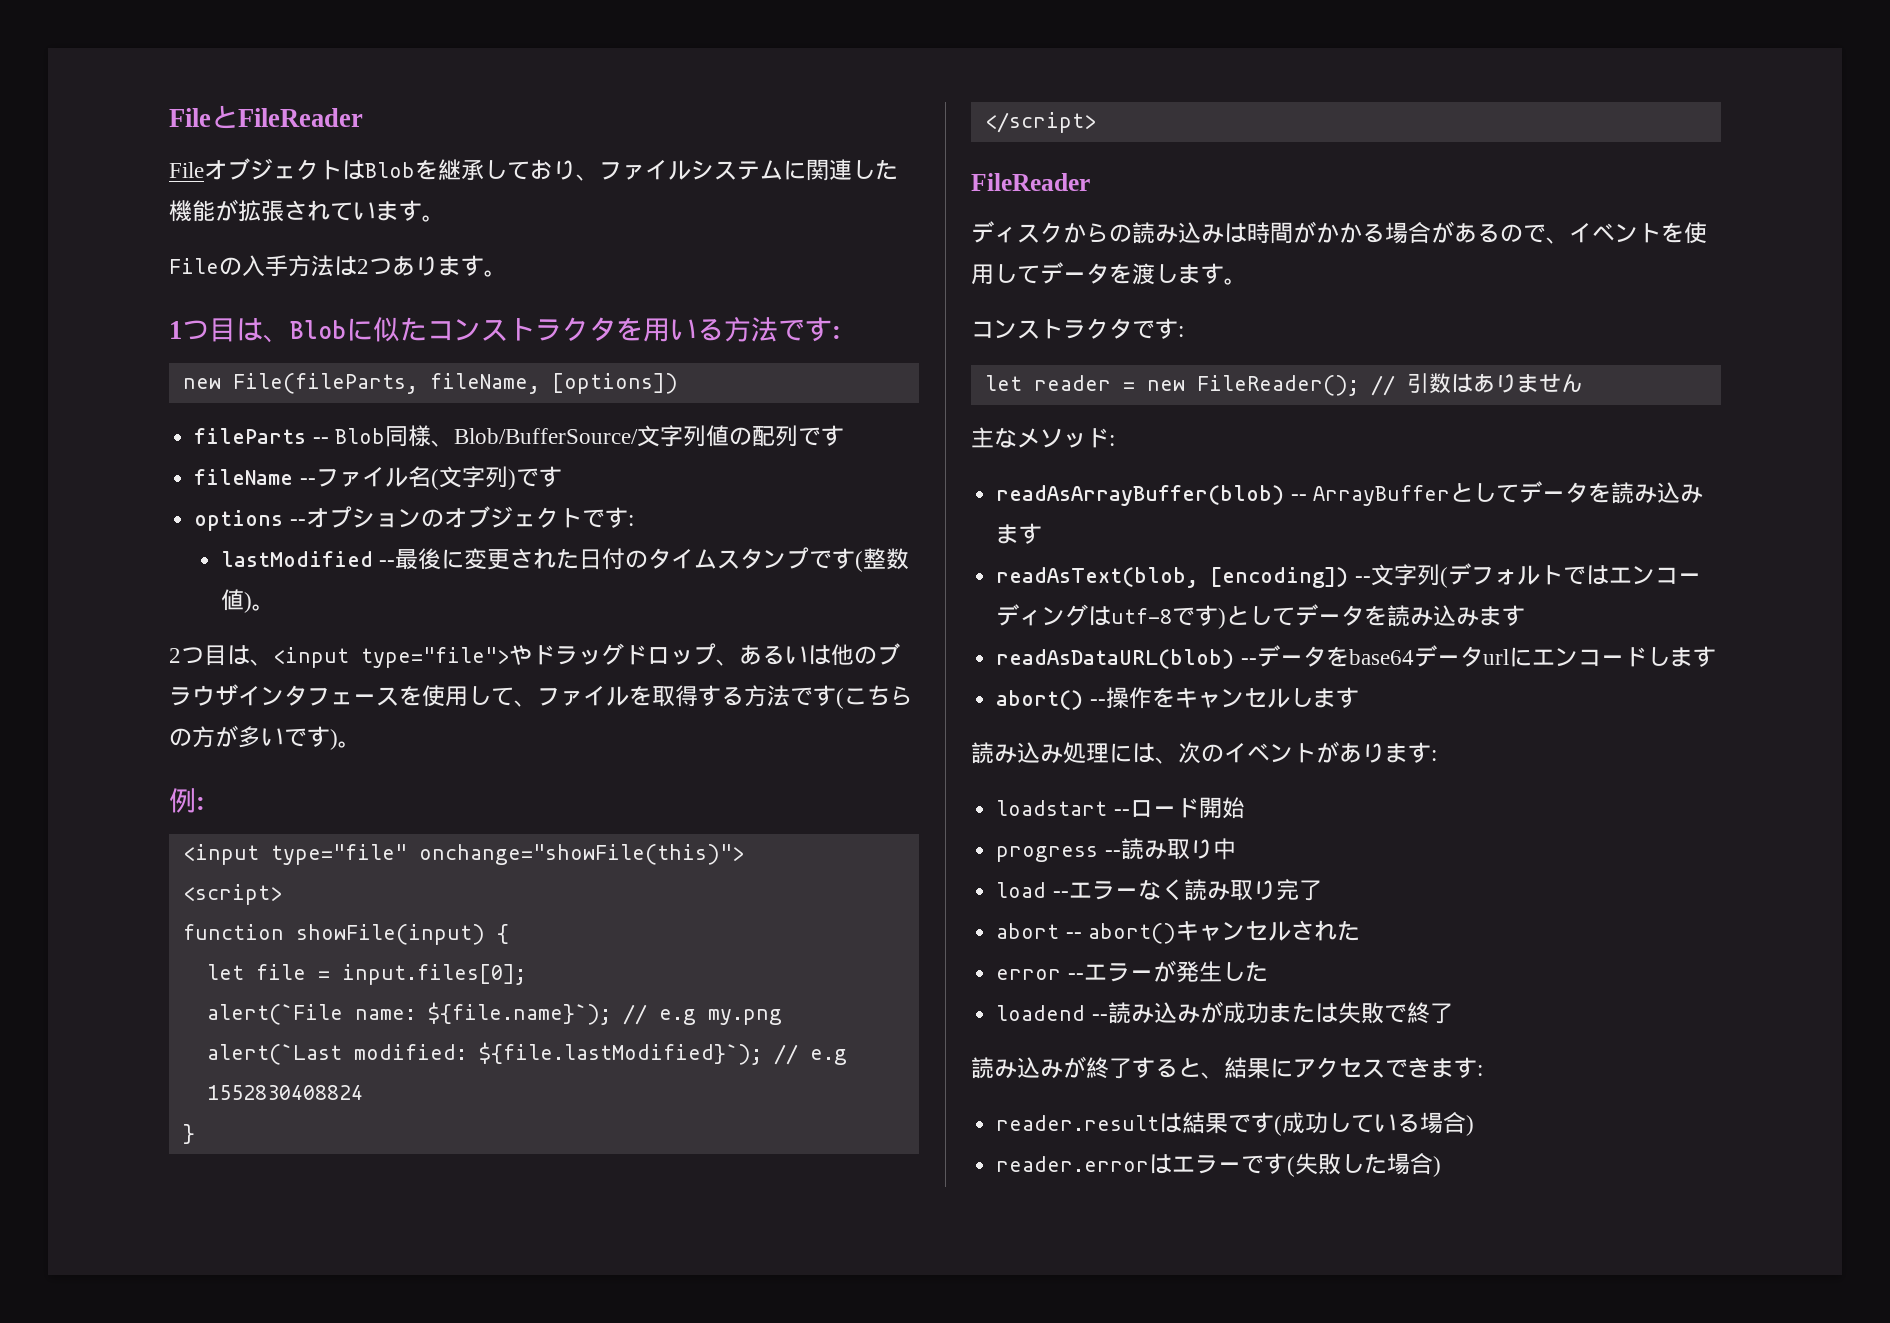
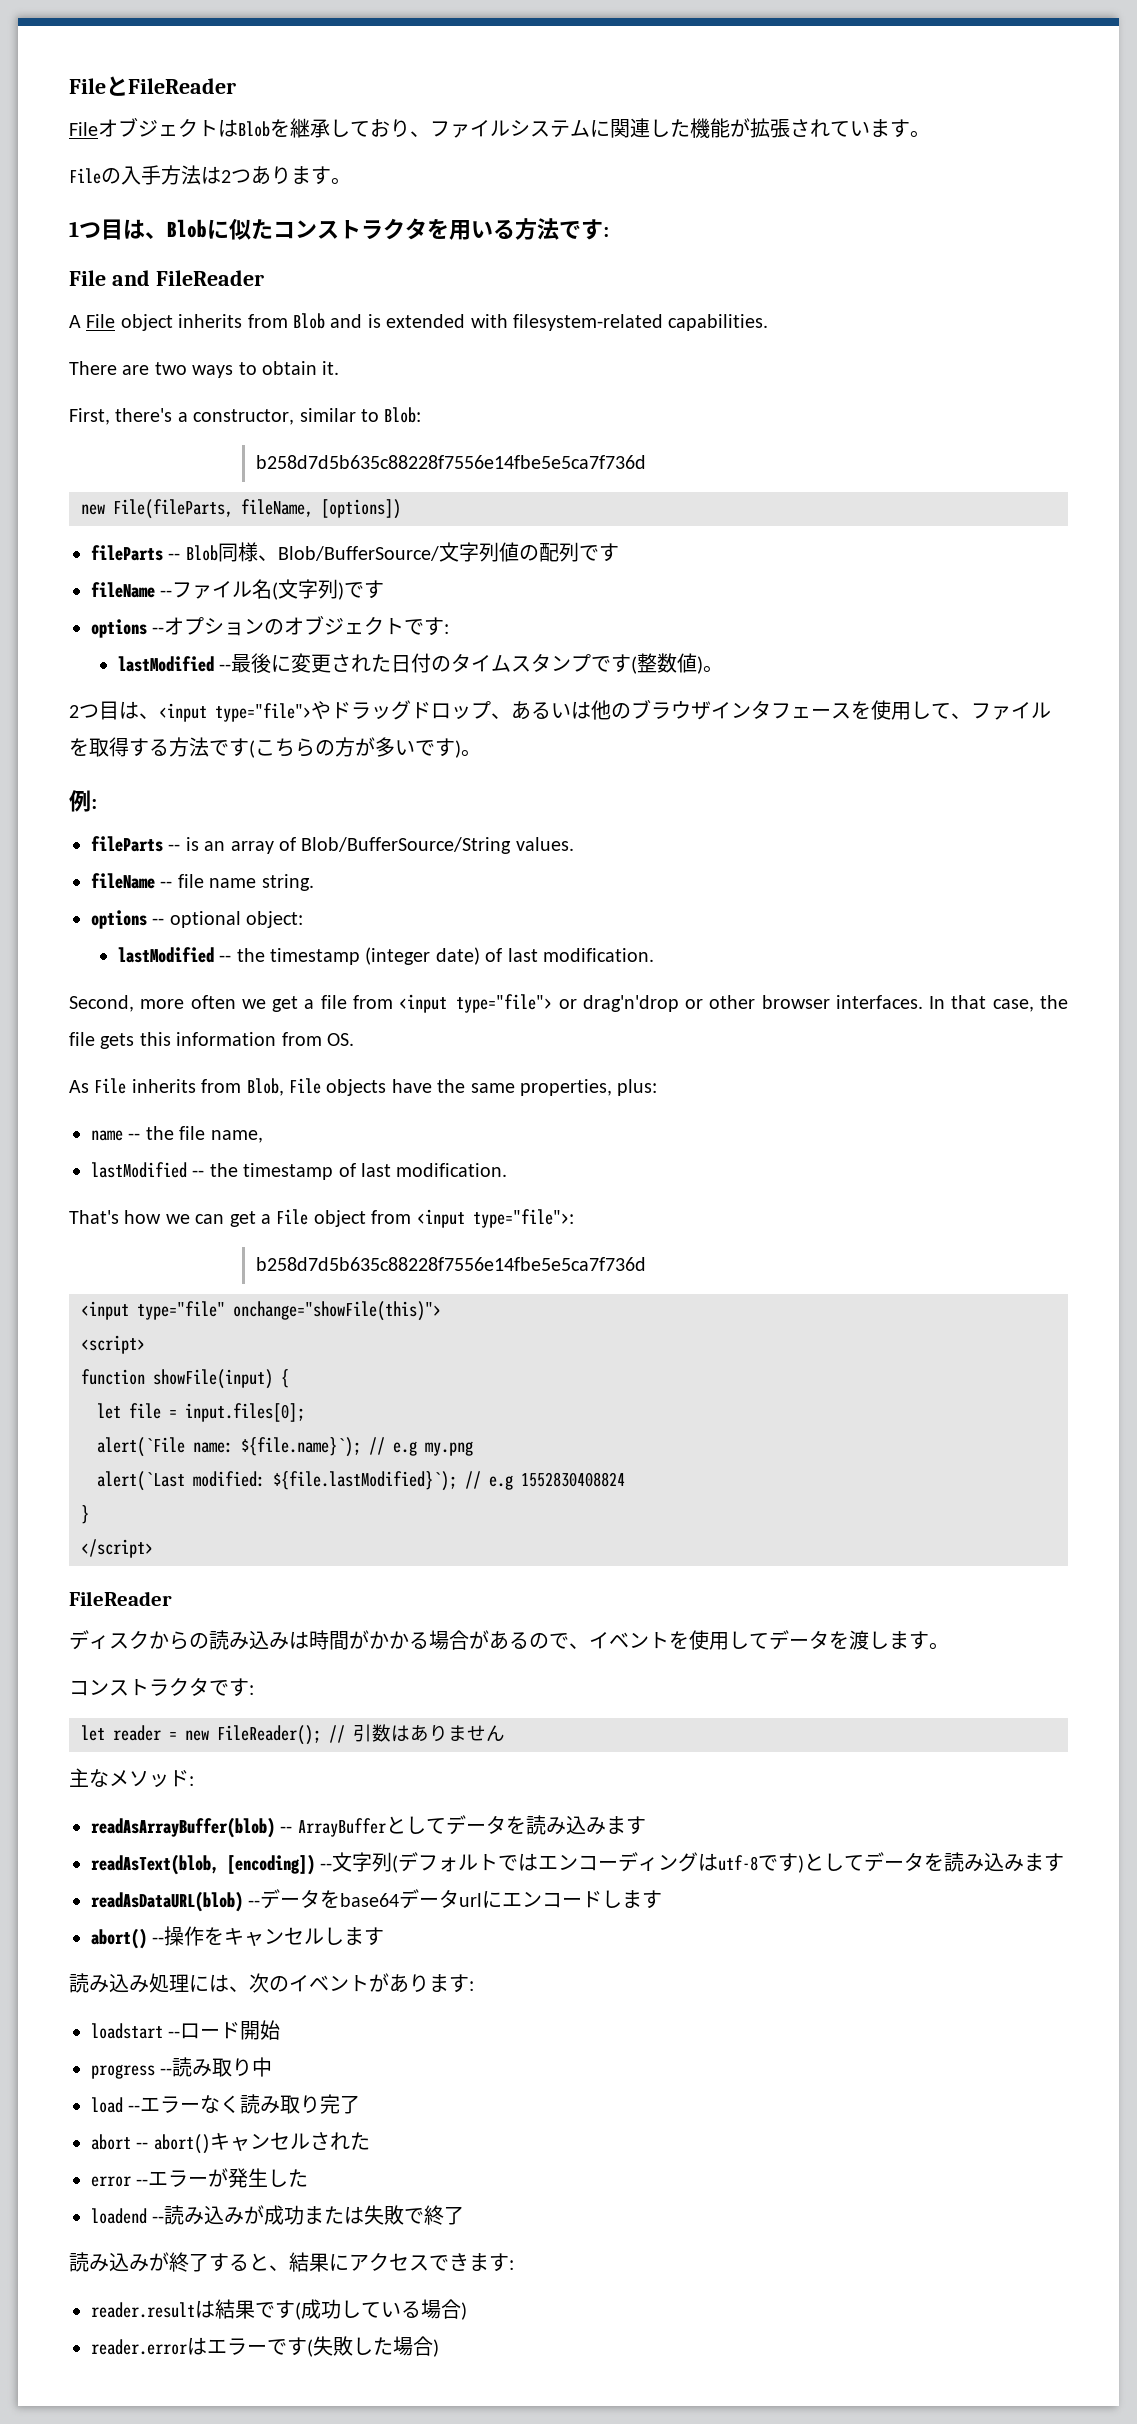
(841, 332) none -> [69,270,264,286] [69,313,769,331] [69,361,340,378] [69,407,422,425] [255,455,646,469] // File and FileReader // A File object inherits from Blob and is extended with filesystem-related capabilities. // There are two ways to obtain it. // First, there's a constructor, similar to Blob: // b258d7d5b635c88228f7556e14fbe5e5ca7f736d
(205, 803) none -> [91,836,574,854] [91,873,314,891] [91,910,304,929] [117,947,654,965] [69,994,1068,1013] [69,1032,354,1049] [69,1078,658,1096] [91,1126,263,1143] [91,1162,508,1180] [69,1209,574,1228] [255,1257,646,1271] // fileParts -- is an array of Blob/BufferSource/String values. // fileName -- file name string. // options -- optional object: // lastModified -- the timestamp (integer date) of last modification. // Second, more often we get a file from <input type="file"> or drag'n'drop or other browser interfaces. In that case, the file gets this information from OS. // As File inherits from Blob, File objects have the same properties, plus: // name -- the file name, // lastModified -- the timestamp of last modification. // That's how we can get a File object from <input type="file">: // b258d7d5b635c88228f7556e14fbe5e5ca7f736d

